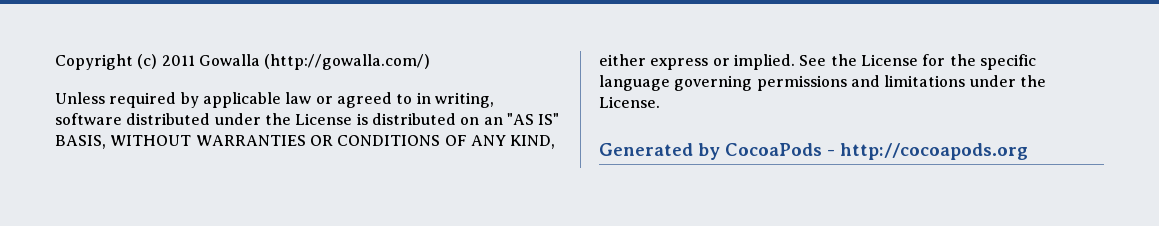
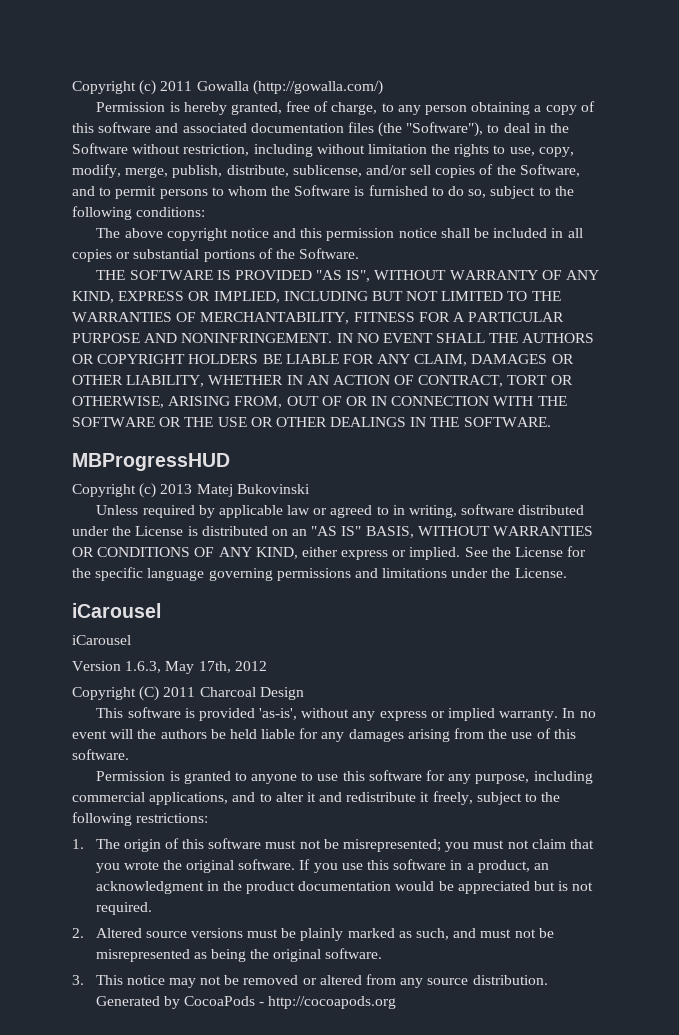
(431, 62) none -> [96,101,595,115] [72,122,570,137] [72,143,574,157] [72,164,580,178] [72,185,574,199] [72,206,206,220] [96,228,583,241] [72,248,360,262] [96,270,600,282] [72,291,561,303] [72,312,565,324] [72,333,595,343] [72,354,574,366] [72,375,573,387] [72,396,567,408] [72,417,551,427] [72,453,230,471] [72,483,310,498] // Permission is hereby granted, free of charge, to any person obtaining a copy of this software and associated documentation files (the "Software"), to deal in the Software without restriction, including without limitation the rights to use, copy, modify, merge, publish, distribute, sublicense, and/or sell copies of the Software, and to permit persons to whom the Software is furnished to do so, subject to the following conditions: // The above copyright notice and this permission notice shall be included in all copies or substantial portions of the Software. // THE SOFTWARE IS PROVIDED "AS IS", WITHOUT WARRANTY OF ANY KIND, EXPRESS OR IMPLIED, INCLUDING BUT NOT LIMITED TO THE WARRANTIES OF MERCHANTABILITY, FITNESS FOR A PARTICULAR PURPOSE AND NONINFRINGEMENT. IN NO EVENT SHALL THE AUTHORS OR COPYRIGHT HOLDERS BE LIABLE FOR ANY CLAIM, DAMAGES OR OTHER LIABILITY, WHETHER IN AN ACTION OF CONTRACT, TORT OR OTHERWISE, ARISING FROM, OUT OF OR IN CONNECTION WITH THE SOFTWARE OR THE USE OR OTHER DEALINGS IN THE SOFTWARE. // MBProgressHUD // Copyright (c) 2013 Matej Bukovinski
(660, 102) none -> [72,603,161,618] [72,635,131,645] [72,661,267,674] [72,686,304,701] [96,707,596,721] [72,728,576,742] [72,749,129,760] [96,770,593,784] [72,791,561,805] [72,812,209,826] [72,838,594,852] [95,859,549,873] [95,881,594,894] [95,902,152,915] [72,928,554,941] [95,948,383,962] [72,974,548,988] iCarousel // iCarousel // Version 1.6.3, May 17th, 2012 // Copyright (C) 2011 Charcoal Design // This software is provided 'as-is', without any express or implied warranty. In no event will the authors be held liable for any damages arising from the use of this software. // Permission is granted to anyone to use this software for any purpose, including commercial applications, and to alter it and redistribute it freely, subject to the following restrictions: // 1. The origin of this software must not be misrepresented; you must not claim that you wrote the original software. If you use this software in a product, an acknowledgment in the product documentation would be appreciated but is not required. // 2. Altered source versions must be plainly marked as such, and must not be misrepresented as being the original software. // 3. This notice may not be removed or altered from any source distribution.

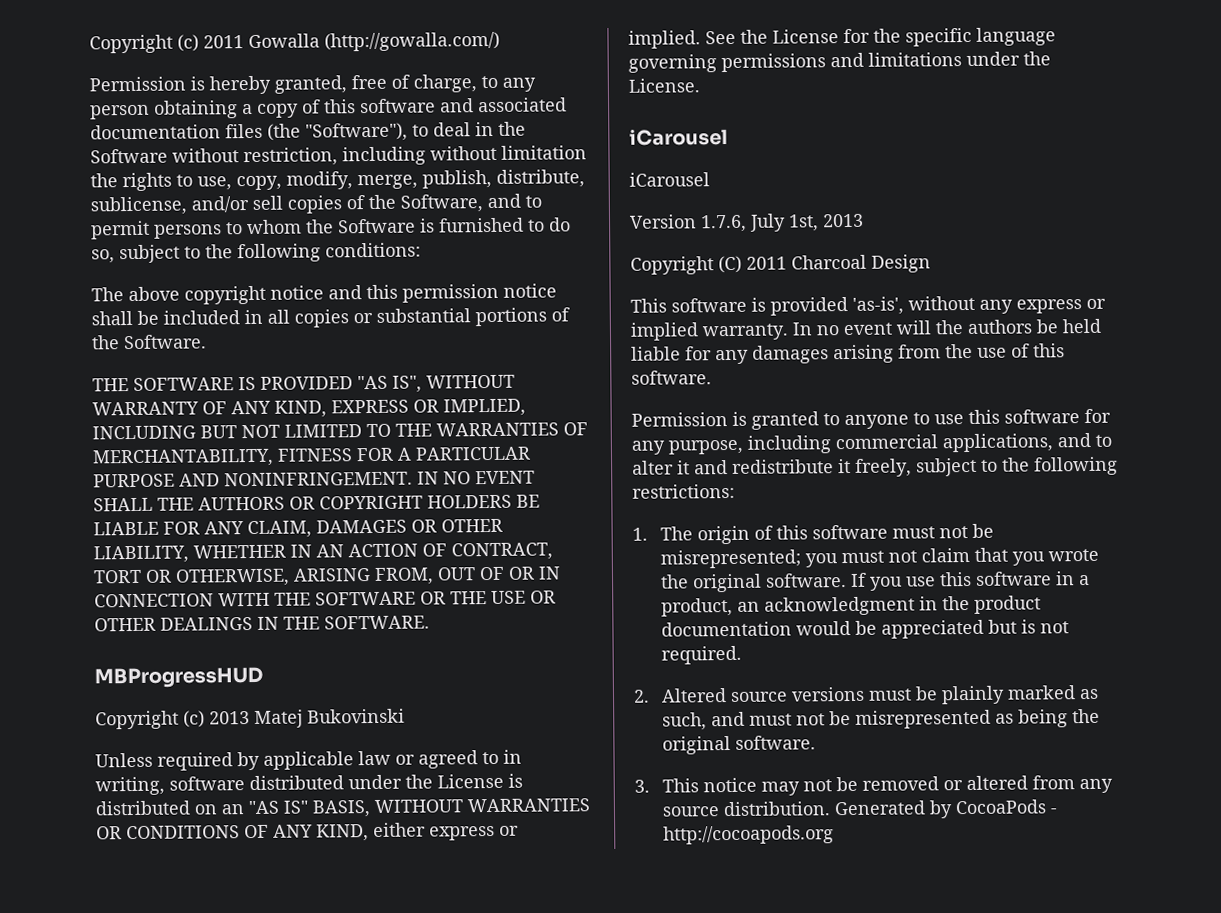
[125,661,267,674] 1.6.3, May 17th, 2012 -> [700,213,864,233] 1.7.6, July 1st, 2013

